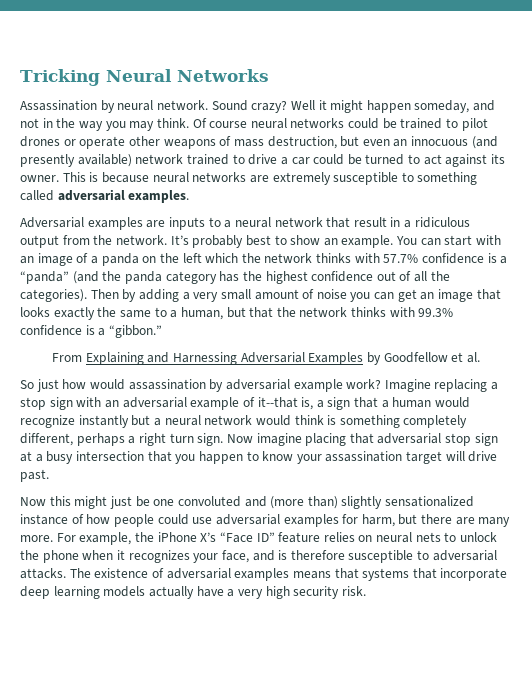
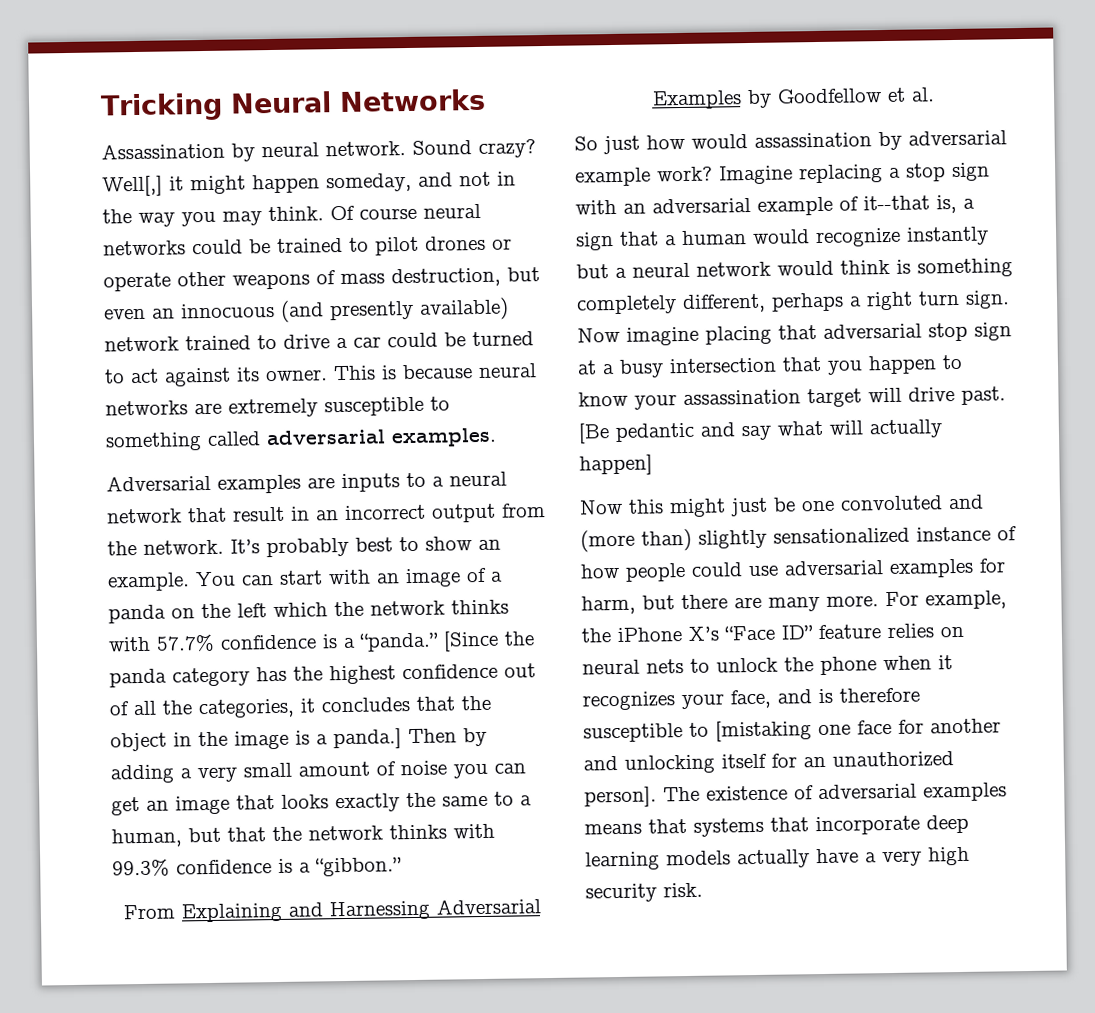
[290,100,315,110] Well -> [102,175,163,197] Well[,]
[404,217,470,228] a ridiculous -> [316,504,426,521] an incorrect
[20,271,99,284] “panda” (and -> [359,630,499,652] “panda.” [Since
[20,289,87,302] categories). -> [198,695,491,719] [110,728,402,752] categories, it concludes that the object in the image is a panda.]
(49, 475) none -> [578,419,943,444] [579,454,653,476] [Be pedantic and say what will actually happen]
[432,550,497,561] [20,568,66,579] adversarial attacks. -> [715,718,1001,742] [583,751,954,774] [584,786,657,808] [mistaking one face for another and unlocking itself for an unauthorized person].

